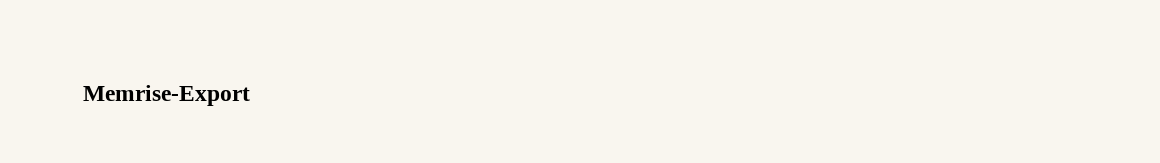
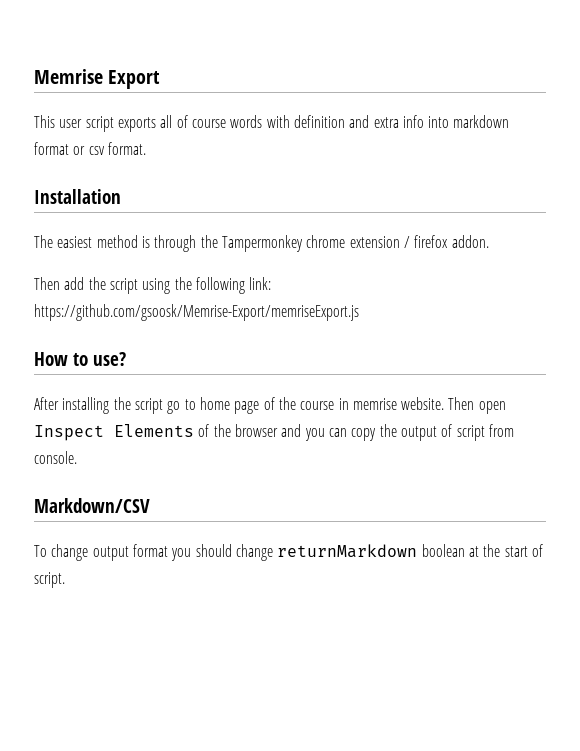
[83,85,250,106] Memrise-Export -> [34,69,161,89] [34,115,510,132] [34,142,146,155] [34,189,121,204] [34,235,489,252] [34,277,272,294] [34,304,359,321] [34,352,126,366] [34,397,506,414] [34,424,514,441] [34,451,77,464] [34,498,150,513] [34,544,543,561] [34,572,65,588] Memrise Export // This user script exports all of course words with definition and extra info into markdown format or csv format. // Installation // The easiest method is through the Tampermonkey chrome extension / firefox addon. // Then add the script using the following link: https://github.com/gsoosk/Memrise-Export/memriseExport.js // How to use? // After installing the script go to home page of the course in memrise website. Then open Inspect Elements of the browser and you can copy the output of script from console. // Markdown/CSV // To change output format you should change returnMarkdown boolean at the start of script.

